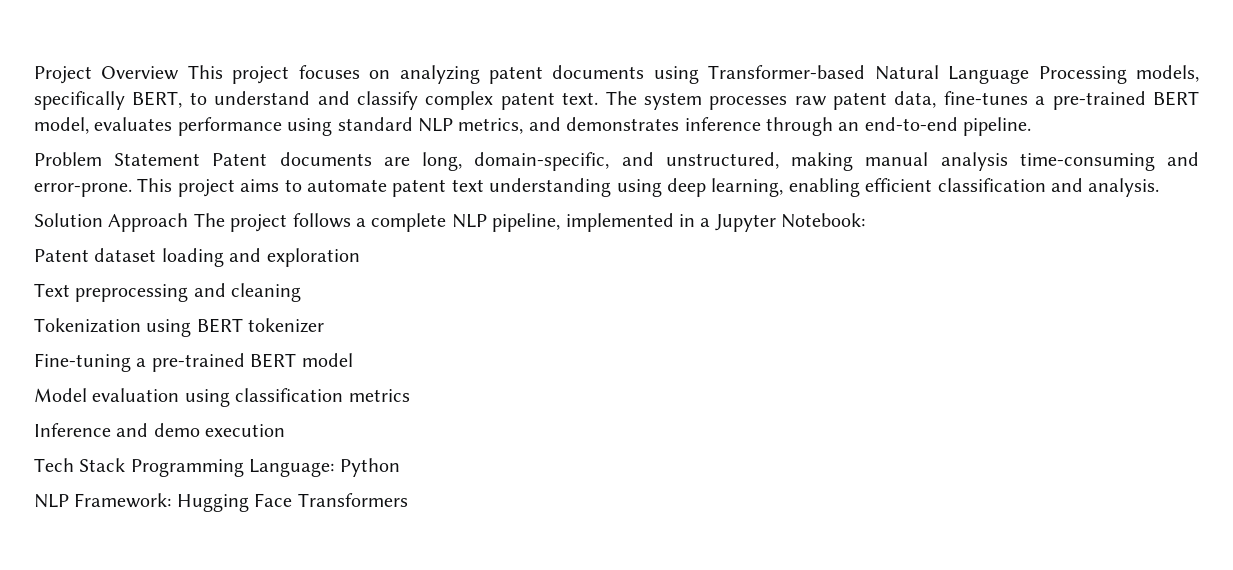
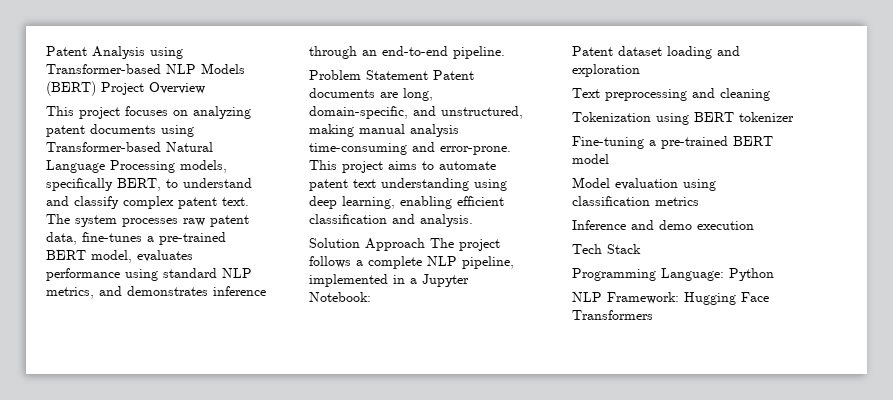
(34, 75) none -> [46,46,183,59] [46,63,245,74] [46,81,96,96] Patent Analysis using Transformer-based NLP Models (BERT)
(180, 73) none -> (205, 88) //
(126, 465) none -> (641, 249) //

